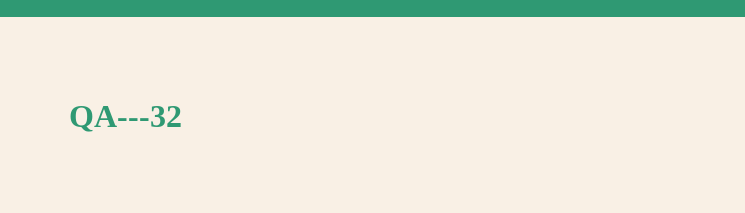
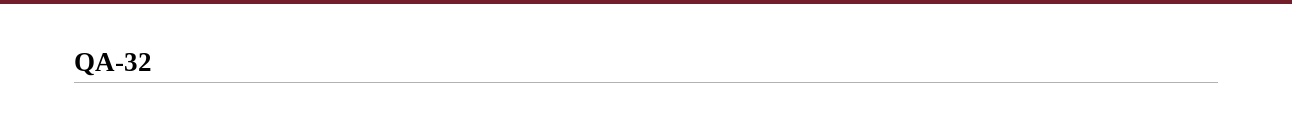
[69,106,182,132] QA---32 -> [74,53,152,76] QA-32

